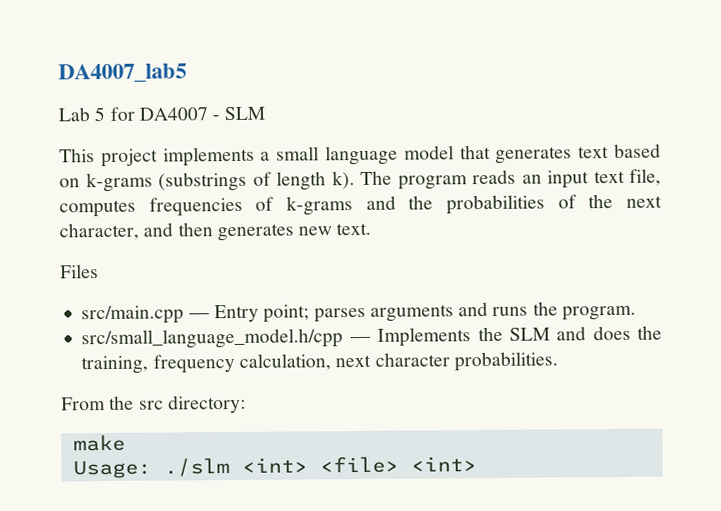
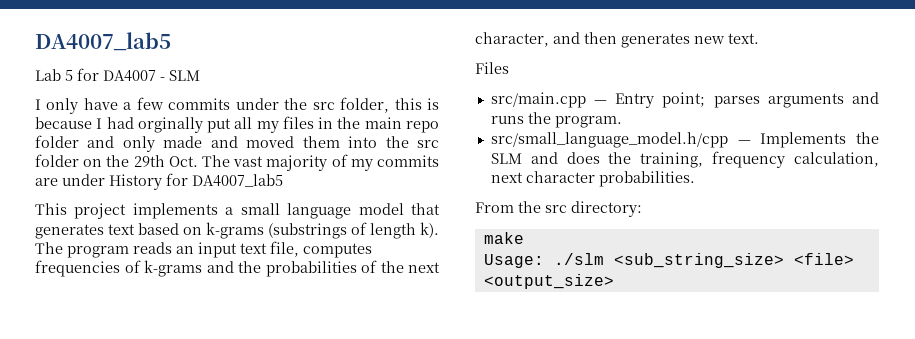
(266, 113) none -> [35,97,439,114] [35,116,439,133] [35,135,440,152] [35,154,439,171] [35,173,283,190] // I only have a few commits under the src folder, this is because I had orginally put all my files in the main repo folder and only made and moved them into the src folder on the 29th Oct. The vast majority of my commits are under History for DA4007_lab5
[241,456,477,474] <int> <file> <int> -> [613,253,854,268] [483,274,614,289] <sub_string_size> <file> <output_size>

